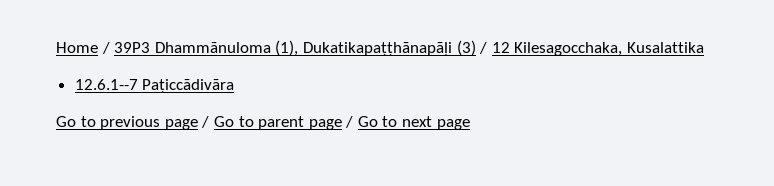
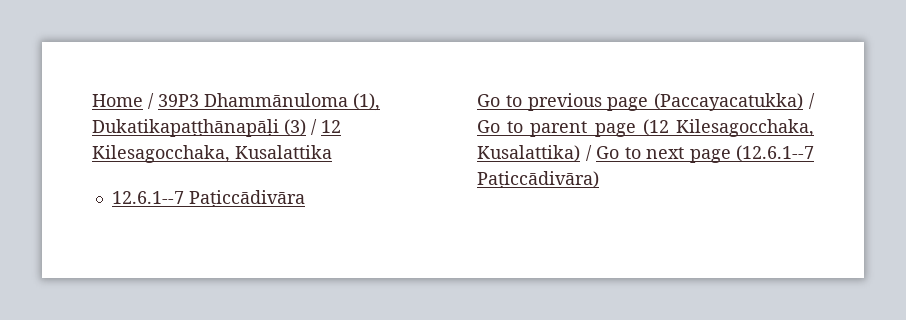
(198, 124) none -> [654,93,804,111] (Paccayacatukka)
(342, 124) none -> [642,119,814,137] [477,145,580,162] (12 Kilesagocchaka, Kusalattika)
(470, 124) none -> [736,145,814,162] [477,171,599,188] (12.6.1--7 Paṭiccādivāra)

